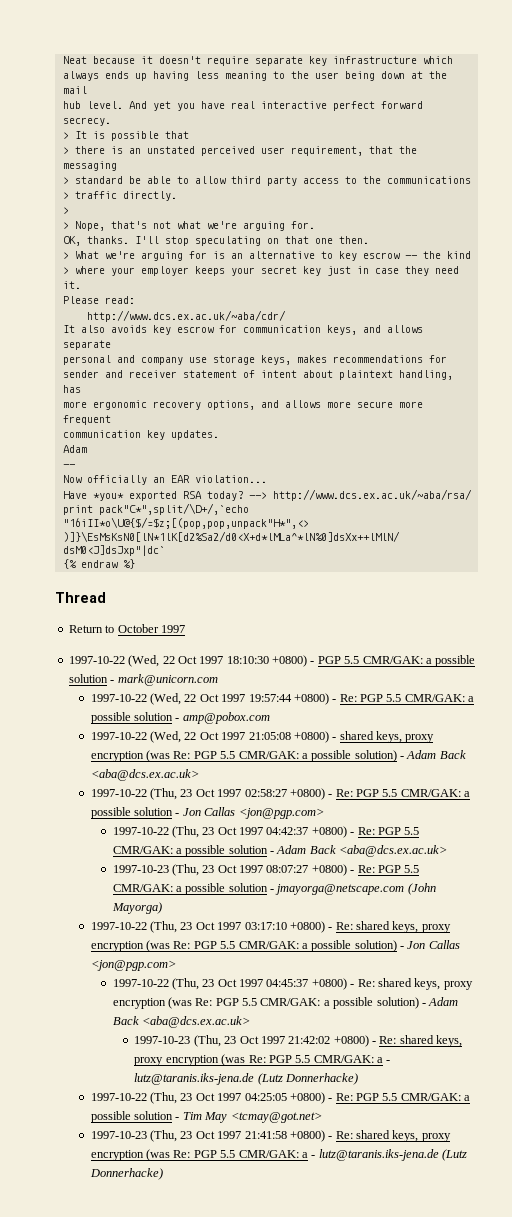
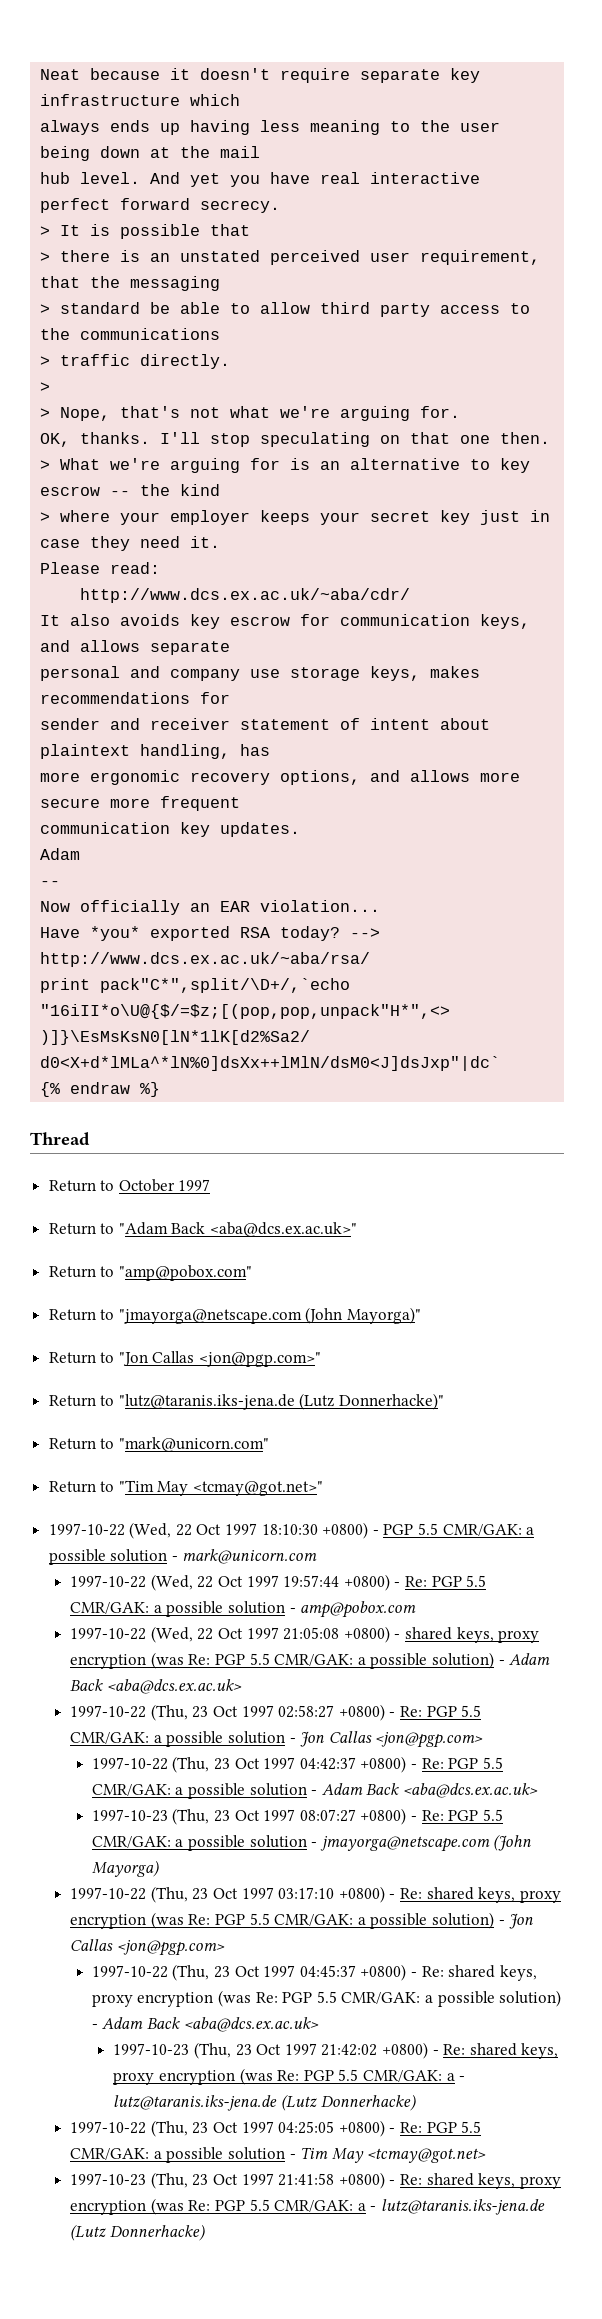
(185, 629) none -> [48,1222,358,1237] [48,1265,252,1281] [48,1307,422,1324] [48,1351,322,1367] [48,1393,445,1410] [48,1437,269,1452] [48,1480,324,1496] // Return to "Adam Back <aba@dcs.ex.ac.uk>" // Return to "amp@pobox.com" // Return to "jmayorga@netscape.com (John Mayorga)" // Return to "Jon Callas <jon@pgp.com>" // Return to "lutz@taranis.iks-jena.de (Lutz Donnerhacke)" // Return to "mark@unicorn.com" // Return to "Tim May <tcmay@got.net>"

